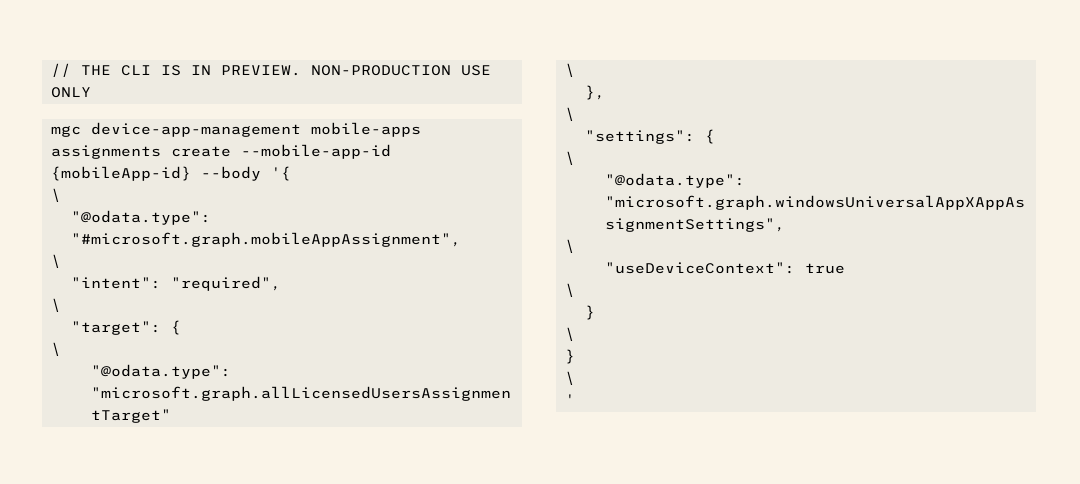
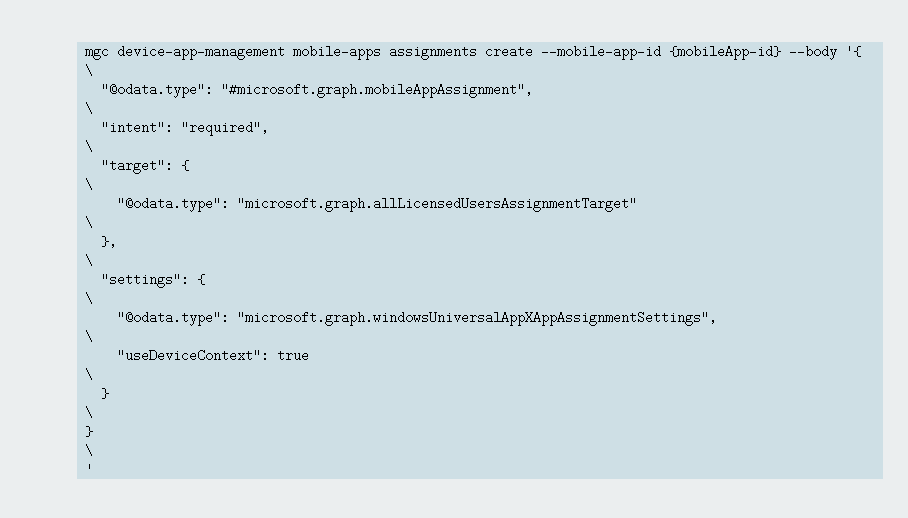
[51,63,491,77] [51,87,91,98] // THE CLI IS IN PREVIEW. NON-PRODUCTION USE ONLY // -> (85, 52) none

